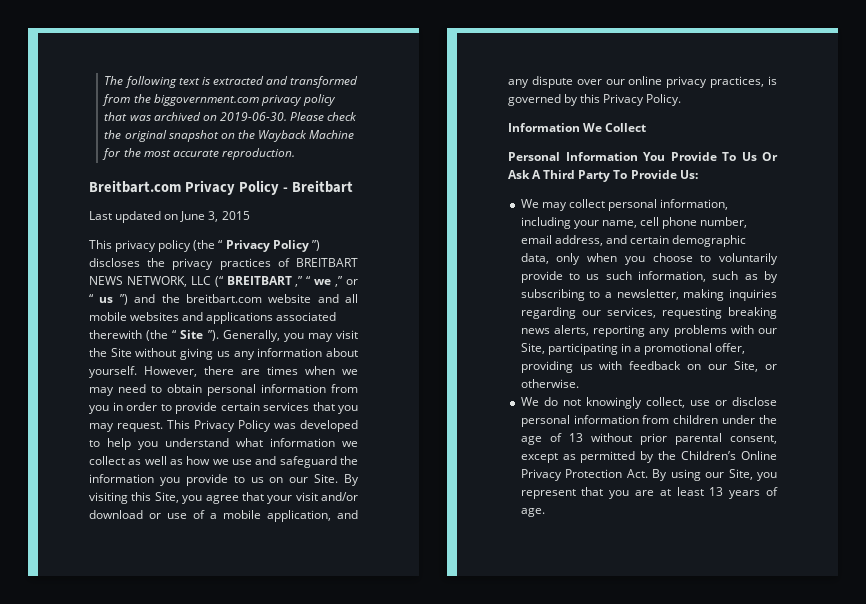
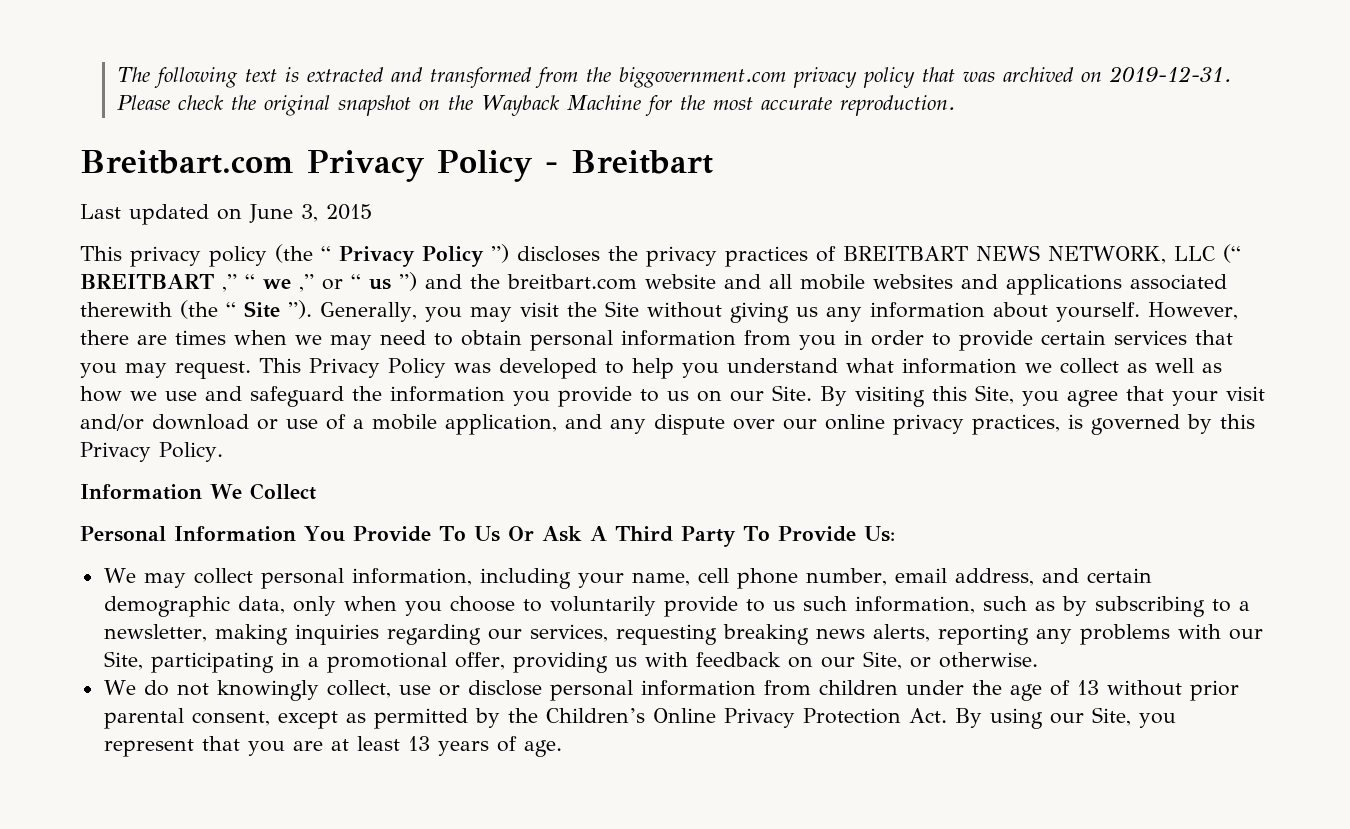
[219,112,287,121] 2019-06-30. -> [1108,66,1231,82] 2019-12-31.

